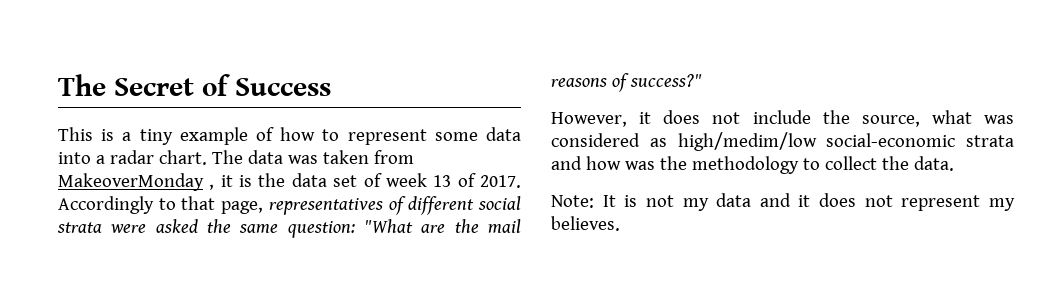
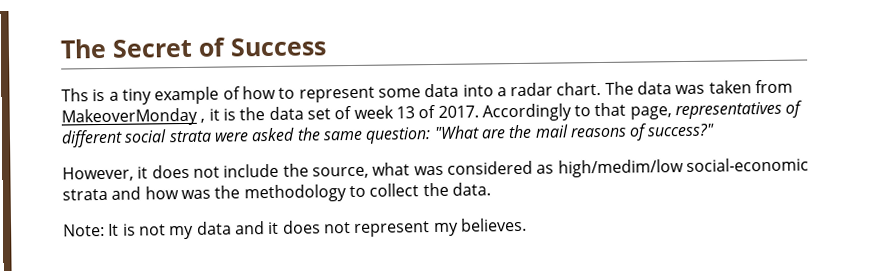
[58,127,93,141] This -> [61,88,89,102] Ths

